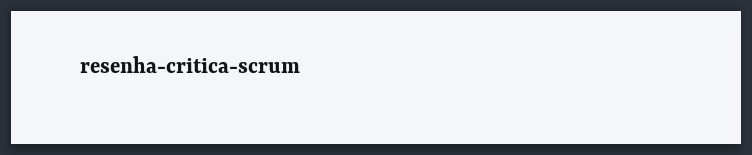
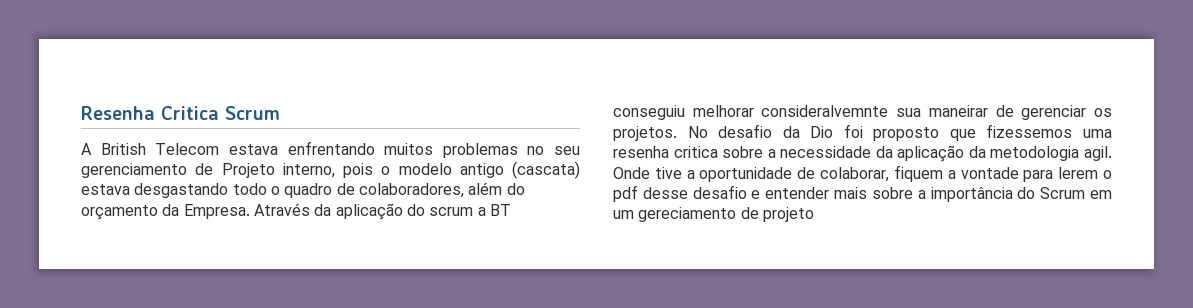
[80,56,300,73] resenha-critica-scrum -> [81,106,280,120] [81,141,580,158] [81,161,580,179] [81,182,525,198] [81,203,511,220] [613,105,1112,120] [613,124,1112,141] [613,145,1112,162] [613,165,1112,182] [613,185,1112,202] [613,207,814,222] Resenha Critica Scrum // A British Telecom estava enfrentando muitos problemas no seu gerenciamento de Projeto interno, pois o modelo antigo (cascata) estava desgastando todo o quadro de colaboradores, além do orçamento da Empresa. Através da aplicação do scrum a BT conseguiu melhorar consideralvemnte sua maneirar de gerenciar os projetos. No desafio da Dio foi proposto que fizessemos uma resenha critica sobre a necessidade da aplicação da metodologia agil. Onde tive a oportunidade de colaborar, fiquem a vontade para lerem o pdf desse desafio e entender mais sobre a importância do Scrum em um gereciamento de projeto

